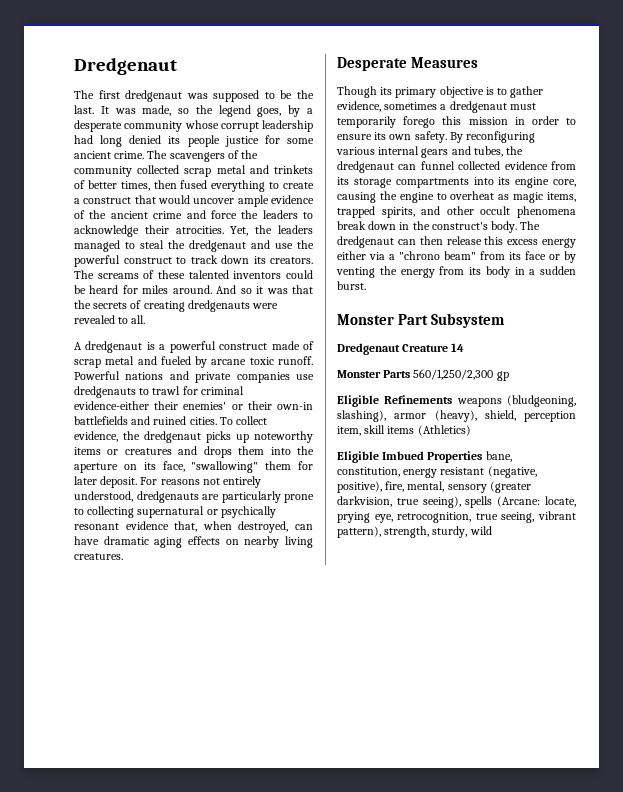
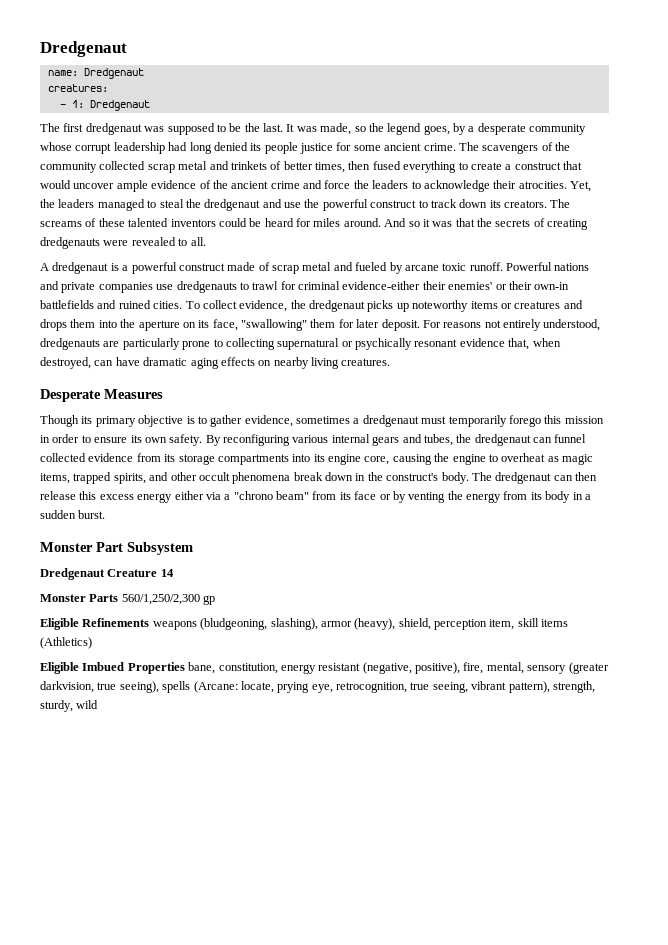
[74,58,177,75] Dredgenaut -> [40,41,127,57] [47,68,144,79] [47,84,108,92] [59,100,150,111] Dredgenaut // name: Dredgenaut // creatures: // - 1: Dredgenaut

